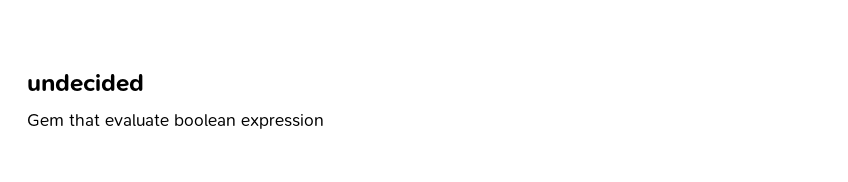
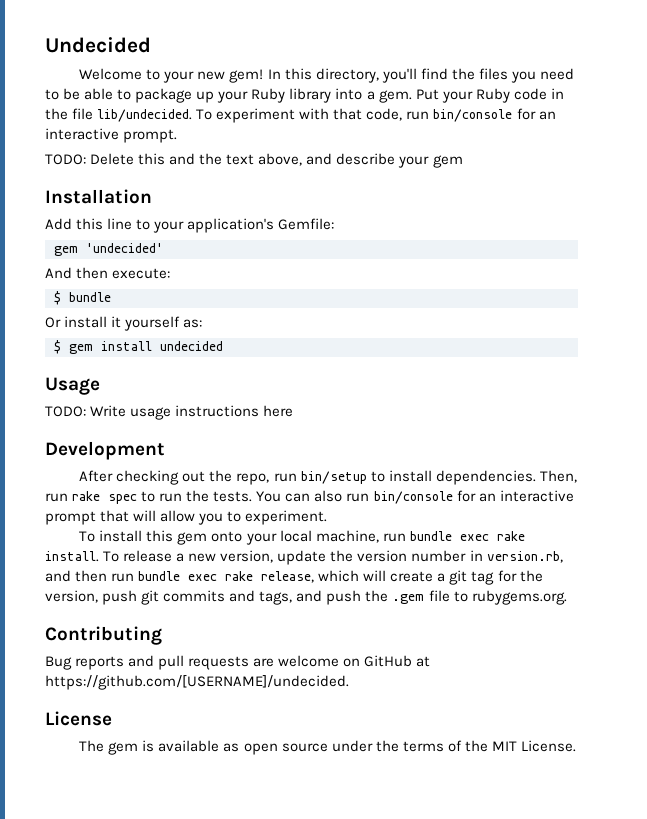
[27,74,144,92] [27,114,324,129] undecided // Gem that evaluate boolean expression -> [45,37,151,53] [79,68,574,83] [45,88,564,103] [45,108,556,123] [45,128,178,143] [45,153,463,168] [45,189,152,204] [45,218,335,233] [54,243,163,256] [45,267,171,279] [54,291,111,305] [45,316,203,331] [54,340,223,354] [45,377,100,395] [45,405,294,420] [45,441,165,460] [79,470,577,485] [45,490,574,504] [45,510,328,525] [79,530,525,545] [45,550,563,565] [45,570,543,585] [45,590,567,605] [45,626,162,645] [45,655,431,670] [45,675,349,690] [45,711,112,726] [79,740,576,755] Undecided // Welcome to your new gem! In this directory, you'll find the files you need to be able to package up your Ruby library into a gem. Put your Ruby code in the file lib/undecided. To experiment with that code, run bin/console for an interactive prompt. // TODO: Delete this and the text above, and describe your gem // Installation // Add this line to your application's Gemfile: // gem 'undecided' // And then execute: // $ bundle // Or install it yourself as: // $ gem install undecided // Usage // TODO: Write usage instructions here // Development // After checking out the repo, run bin/setup to install dependencies. Then, run rake spec to run the tests. You can also run bin/console for an interactive prompt that will allow you to experiment. // To install this gem onto your local machine, run bundle exec rake install. To release a new version, update the version number in version.rb, and then run bundle exec rake release, which will create a git tag for the version, push git commits and tags, and push the .gem file to rubygems.org. // Contributing // Bug reports and pull requests are welcome on GitHub at https://github.com/[USERNAME]/undecided. // License // The gem is available as open source under the terms of the MIT License.

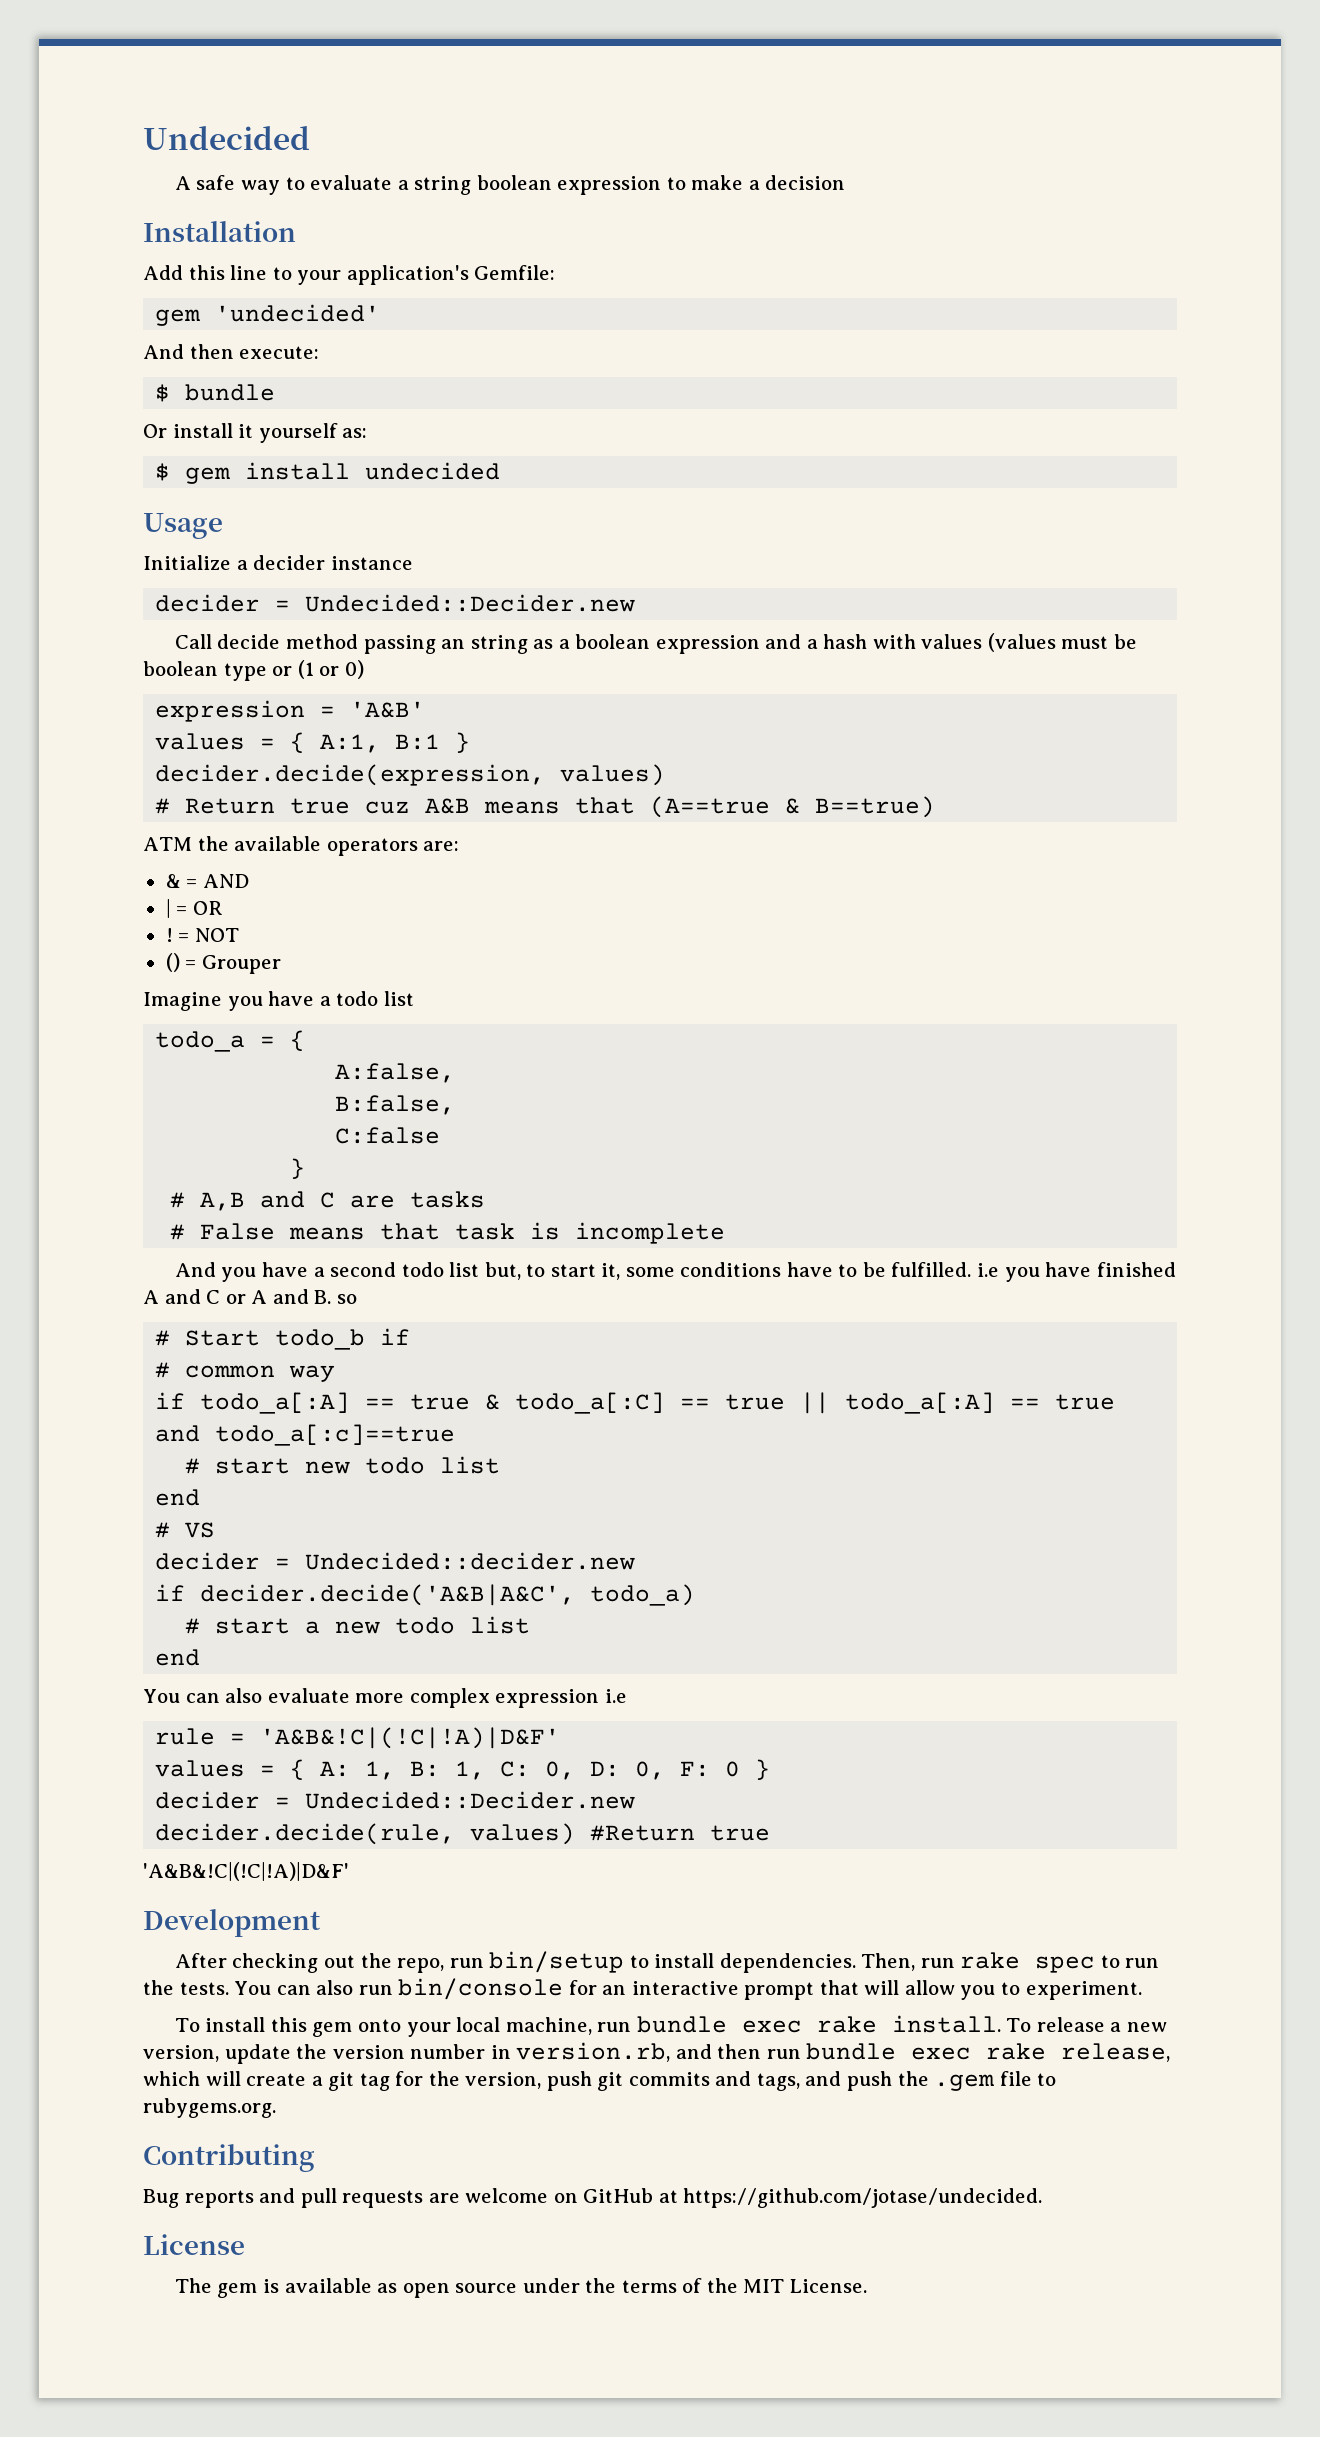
[79,68,574,83] [45,88,564,103] [45,108,556,123] [45,128,178,143] [45,153,463,168] Welcome to your new gem! In this directory, you'll find the files you need to be able to package up your Ruby library into a gem. Put your Ruby code in the file lib/undecided. To experiment with that code, run bin/console for an interactive prompt. // TODO: Delete this and the text above, and describe your gem -> [174,175,846,195] A safe way to evaluate a string boolean expression to make a decision
[45,405,294,420] TODO: Write usage instructions here -> [143,555,413,570] [155,594,636,612] [174,633,1137,654] [143,660,364,681] [155,700,426,722] [155,732,471,753] [155,764,666,786] [155,796,936,818] [143,836,460,856] [165,874,249,888] [165,899,223,918] [165,928,239,942] [165,953,281,974] [143,991,414,1011] [155,1030,306,1052] [335,1063,456,1083] [335,1095,456,1115] [335,1127,441,1144] [290,1158,306,1179] [170,1191,486,1211] [170,1222,726,1244] [174,1262,1176,1282] [143,1289,357,1304] [155,1328,411,1350] [155,1362,336,1382] [155,1392,1116,1414] [155,1424,456,1446] [185,1456,501,1474] [155,1489,201,1506] [155,1522,216,1538] [155,1552,636,1570] [155,1584,696,1606] [185,1616,531,1634] [155,1649,201,1666] [143,1688,627,1708] [155,1727,561,1749] [155,1759,771,1780] [155,1791,636,1809] [155,1823,771,1845] [143,1862,349,1881] Initialize a decider instance // decider = Undecided::Decider.new // Call decide method passing an string as a boolean expression and a hash with values (values must be boolean type or (1 or 0) // expression = 'A&B' // values = { A:1, B:1 } // decider.decide(expression, values) // # Return true cuz A&B means that (A==true & B==true) // ATM the available operators are: // & = AND // | = OR // ! = NOT // () = Grouper // Imagine you have a todo list // todo_a = { // A:false, // B:false, // C:false // } // # A,B and C are tasks // # False means that task is incomplete // And you have a second todo list but, to start it, some conditions have to be fulfilled. i.e you have finished A and C or A and B. so // # Start todo_b if // # common way // if todo_a[:A] == true & todo_a[:C] == true || todo_a[:A] == true and todo_a[:c]==true // # start new todo list // end // # VS // decider = Undecided::decider.new // if decider.decide('A&B|A&C', todo_a) // # start a new todo list // end // You can also evaluate more complex expression i.e // rule = 'A&B&!C|(!C|!A)|D&F' // values = { A: 1, B: 1, C: 0, D: 0, F: 0 } // decider = Undecided::Decider.new // decider.decide(rule, values) #Return true // 'A&B&!C|(!C|!A)|D&F'
[45,675,349,690] https://github.com/[USERNAME]/undecided. -> [683,2188,1043,2208] https://github.com/jotase/undecided.

